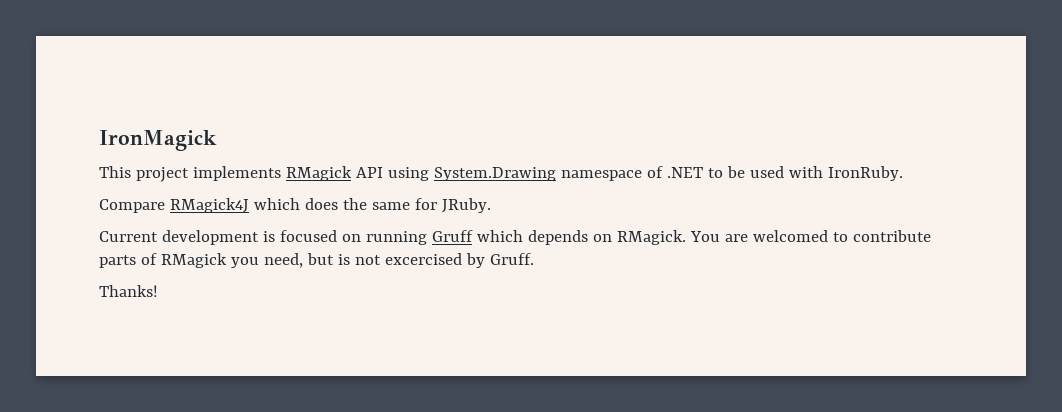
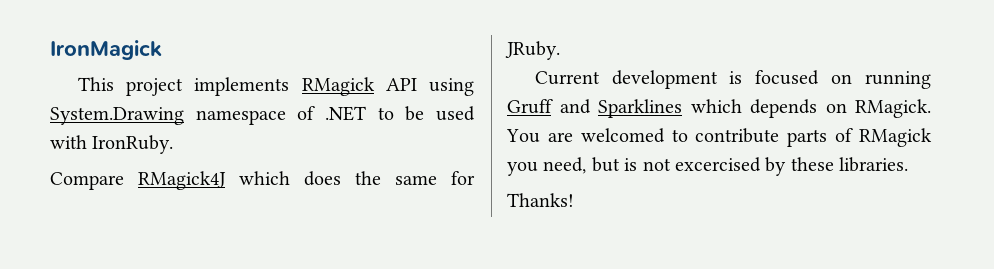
(473, 236) none -> [559,99,682,118] and Sparklines
[489,253,534,265] Gruff. -> [790,157,909,172] these libraries.

